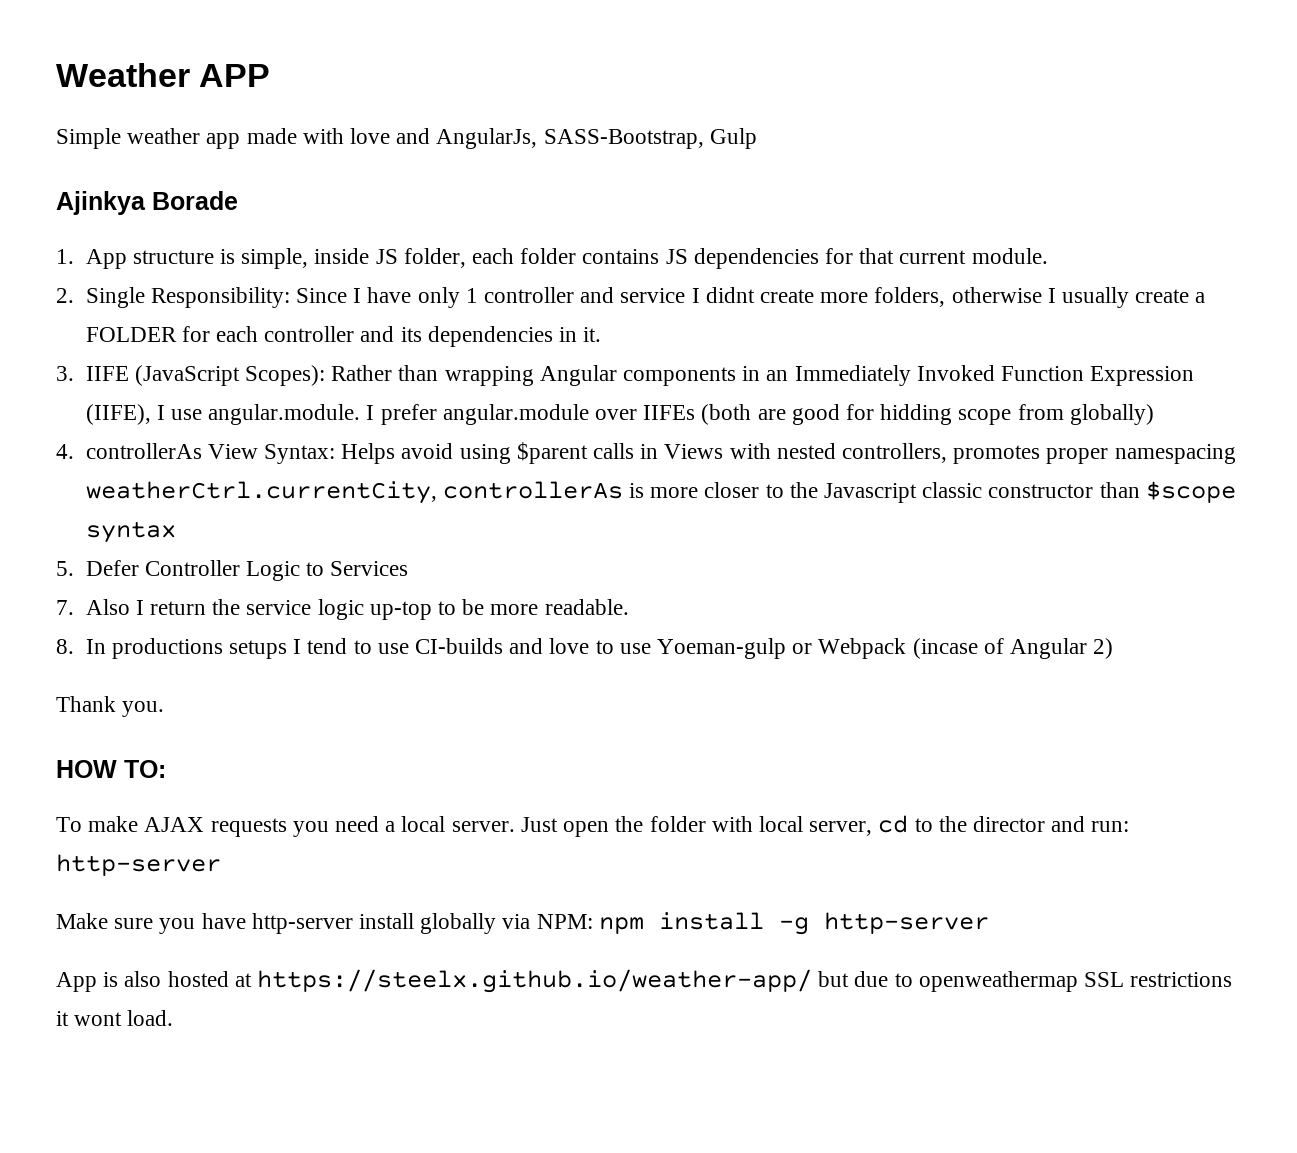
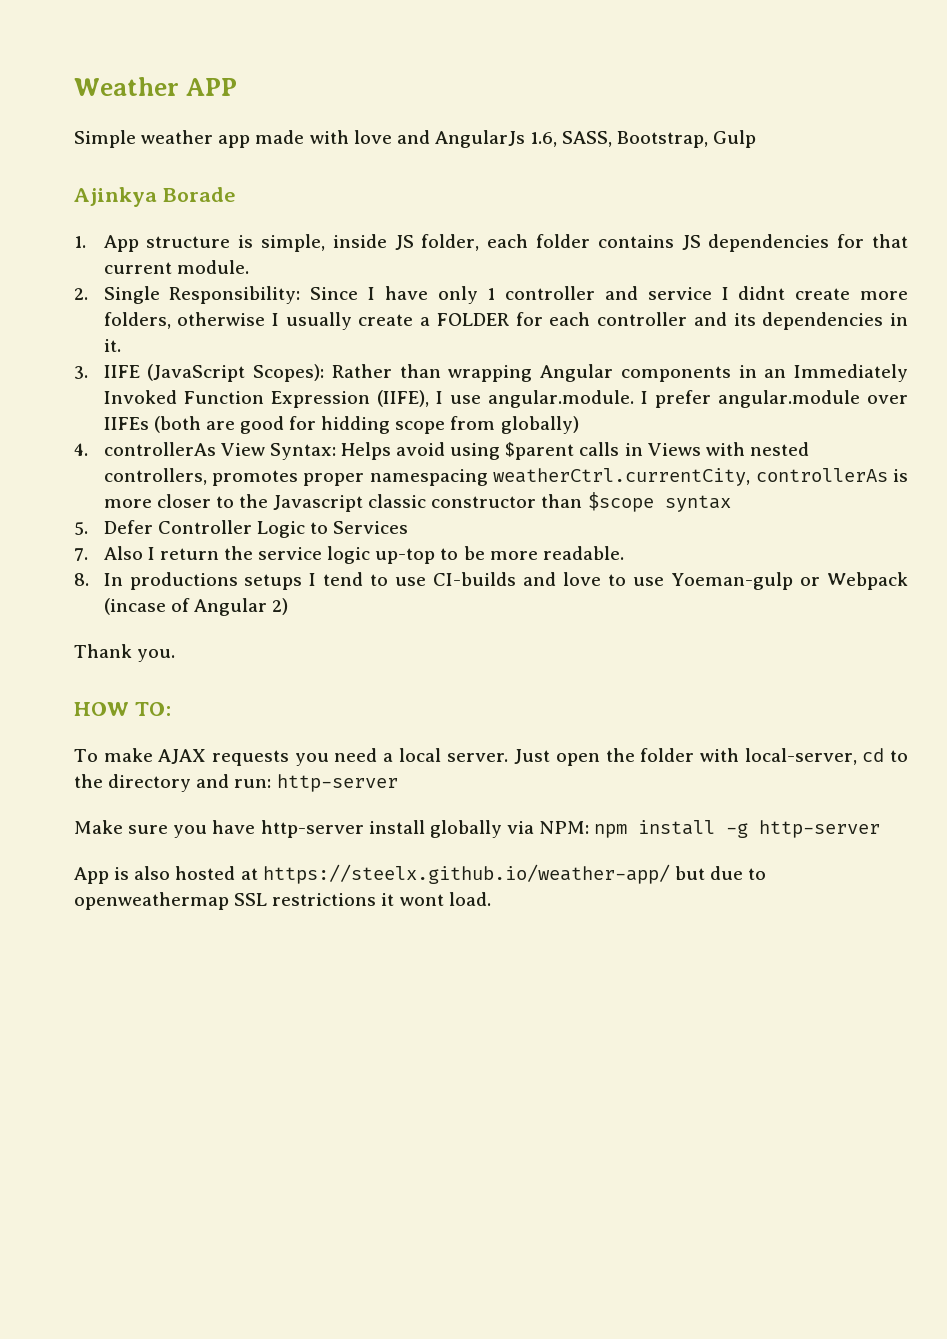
[436,128,704,149] AngularJs, SASS-Bootstrap, -> [434,130,709,148] AngularJs 1.6, SASS, Bootstrap,
[758,816,873,836] local server, -> [744,748,857,765] local-server,
[972,816,1045,832] director -> [108,774,192,792] directory

